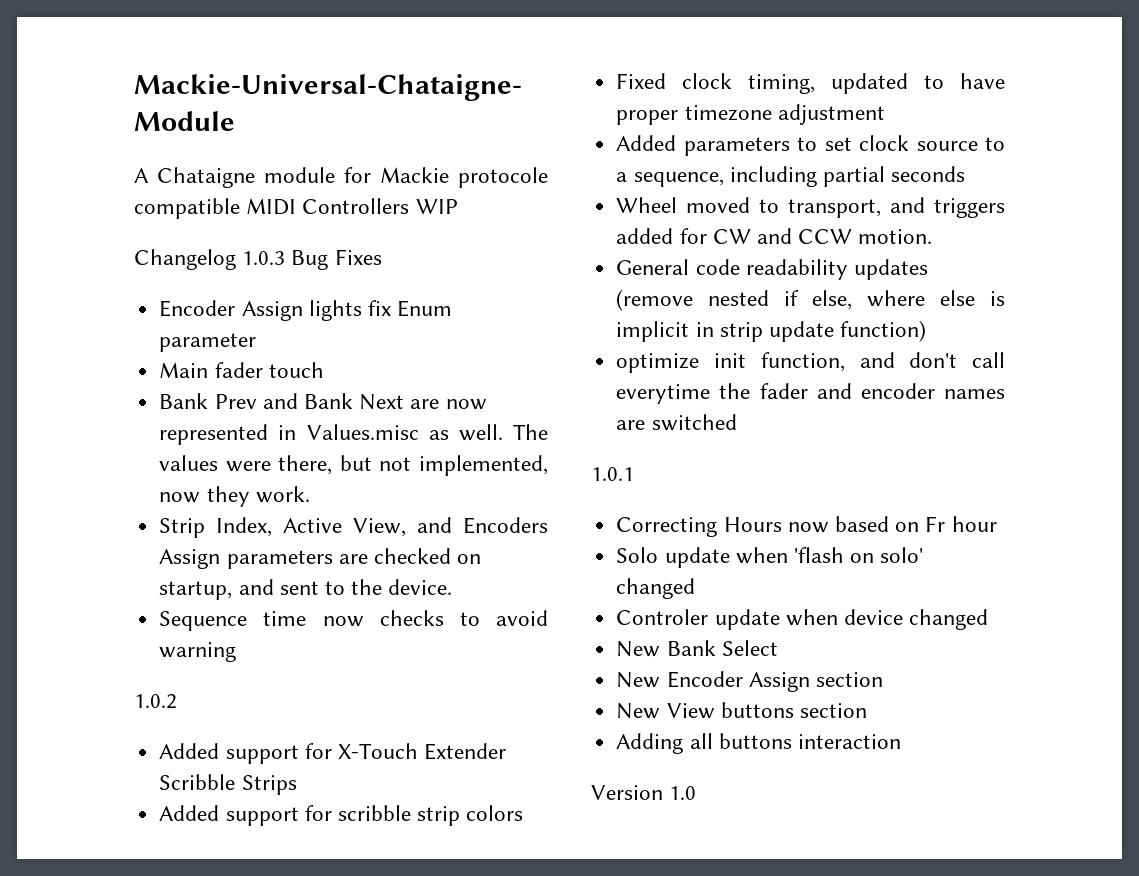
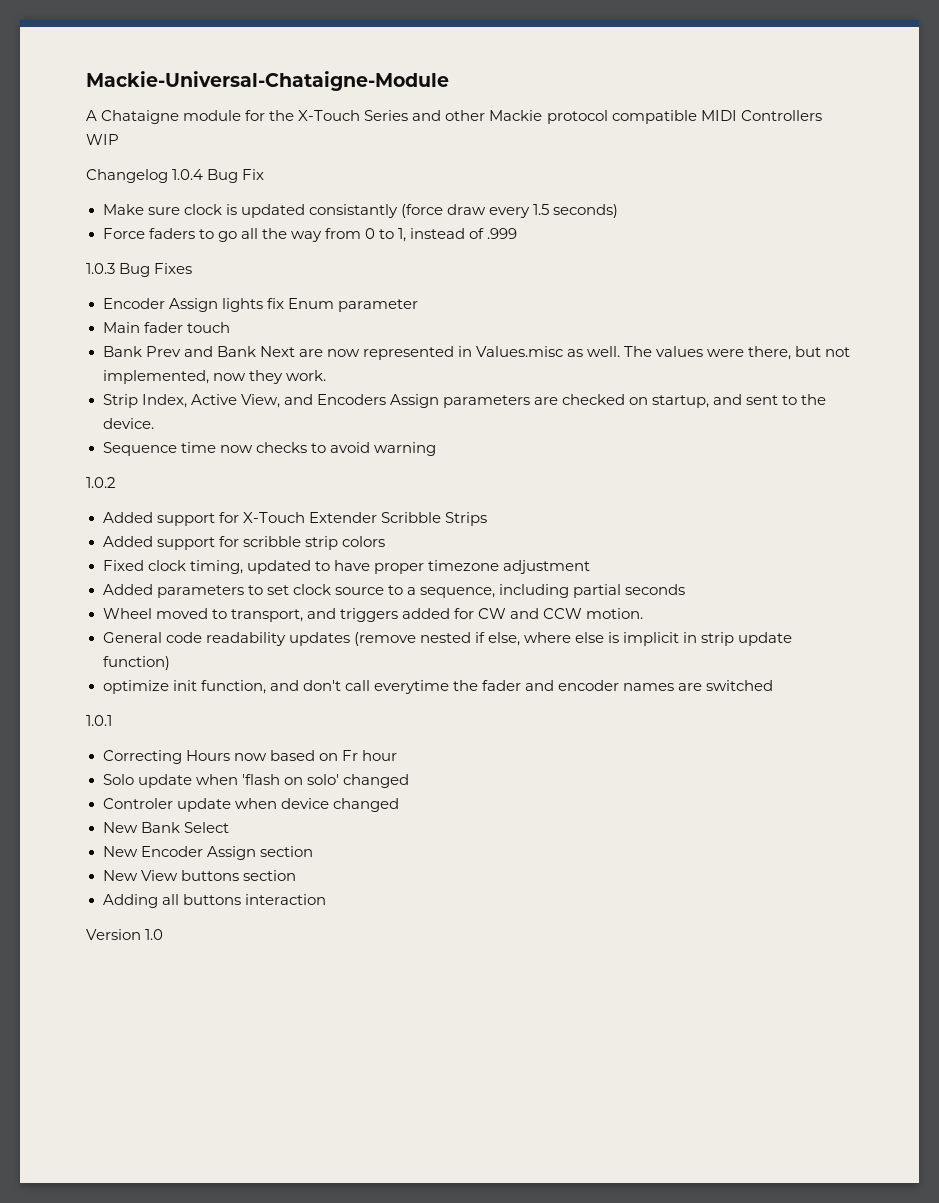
[380,167,548,188] Mackie protocole -> [269,110,608,124] the X-Touch Series and other Mackie protocol
(236, 259) none -> [172,169,265,183] [102,204,618,218] [102,228,518,242] 1.0.4 Bug Fix // Make sure clock is updated consistantly (force draw every 1.5 seconds) // Force faders to go all the way from 0 to 1, instead of .999 //

